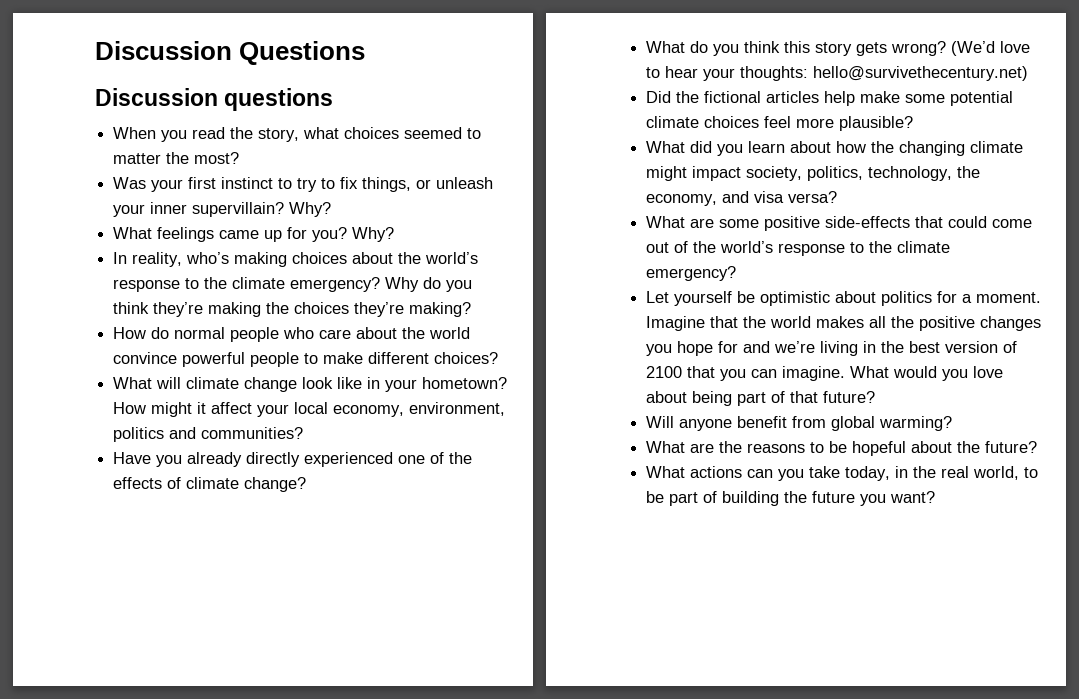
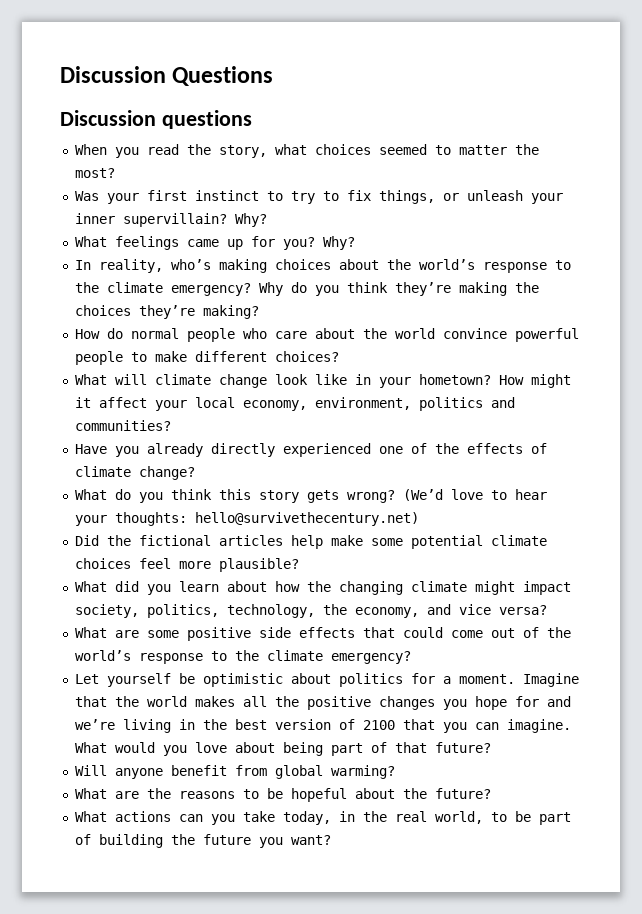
[754,191,785,203] visa -> [458,604,491,615] vice
[825,216,911,228] side-effects -> [258,627,355,638] side effects

